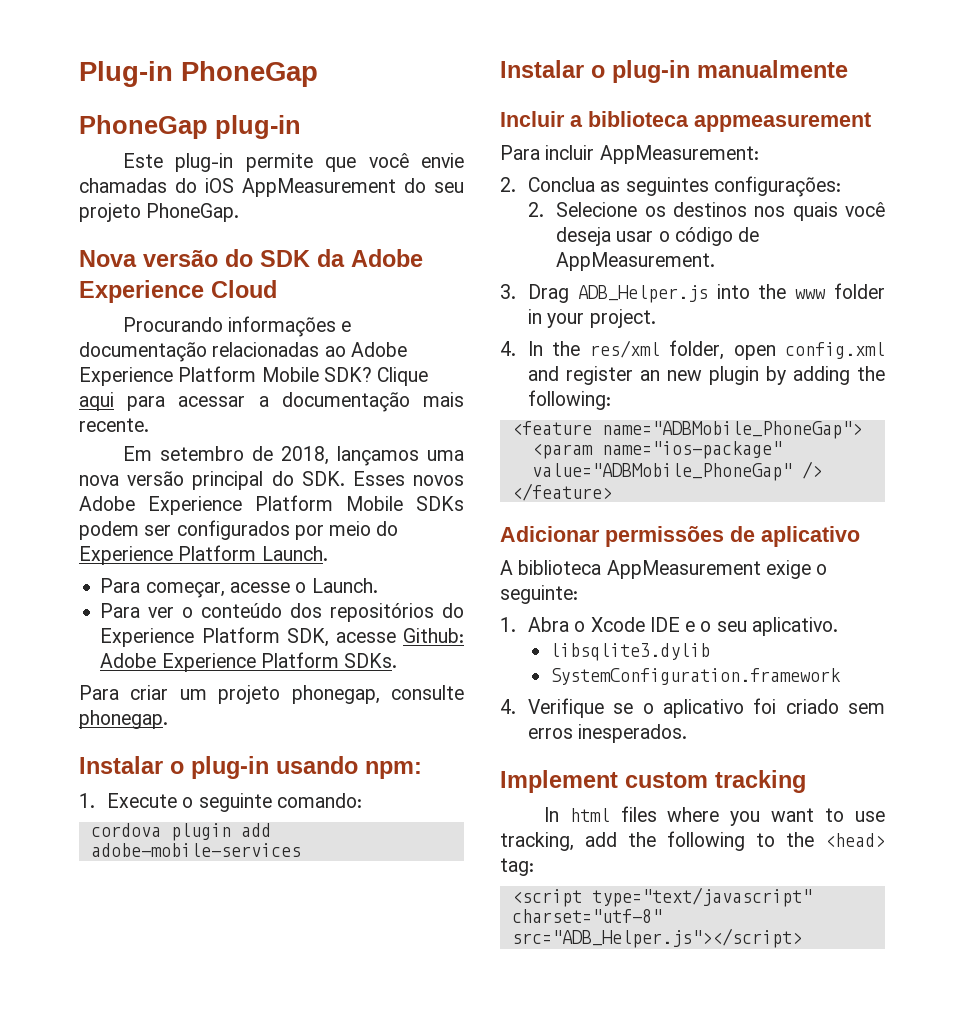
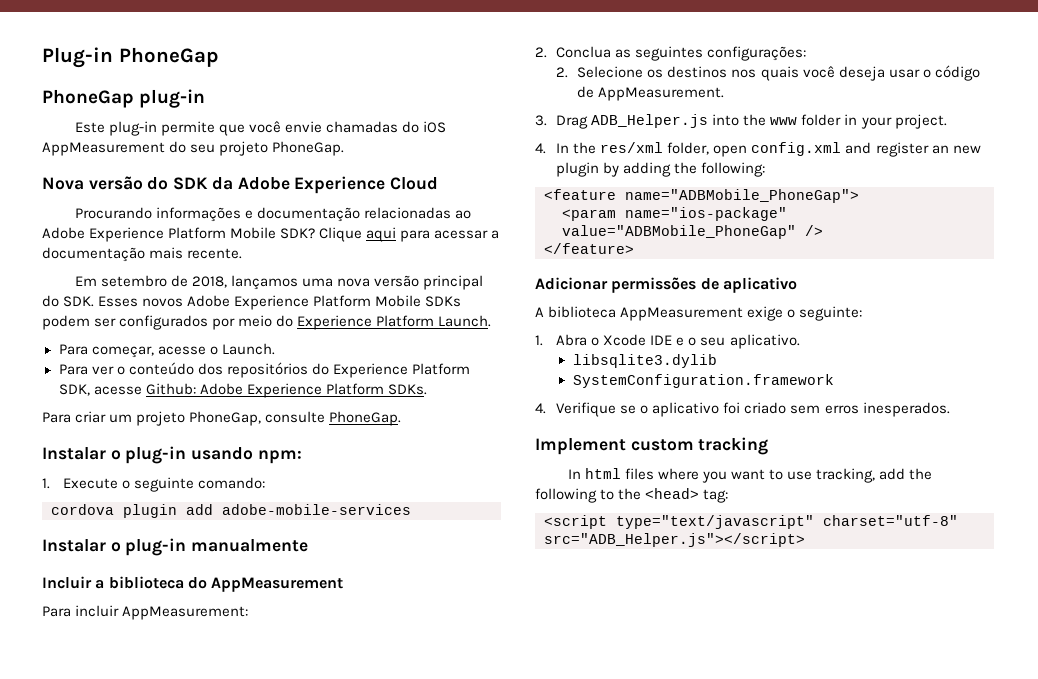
[291,685,464,704] [79,710,168,729] phonegap, consulte phonegap. -> [189,411,402,426] PhoneGap, consulte PhoneGap.
[694,112,871,132] appmeasurement -> [187,577,344,592] do AppMeasurement

